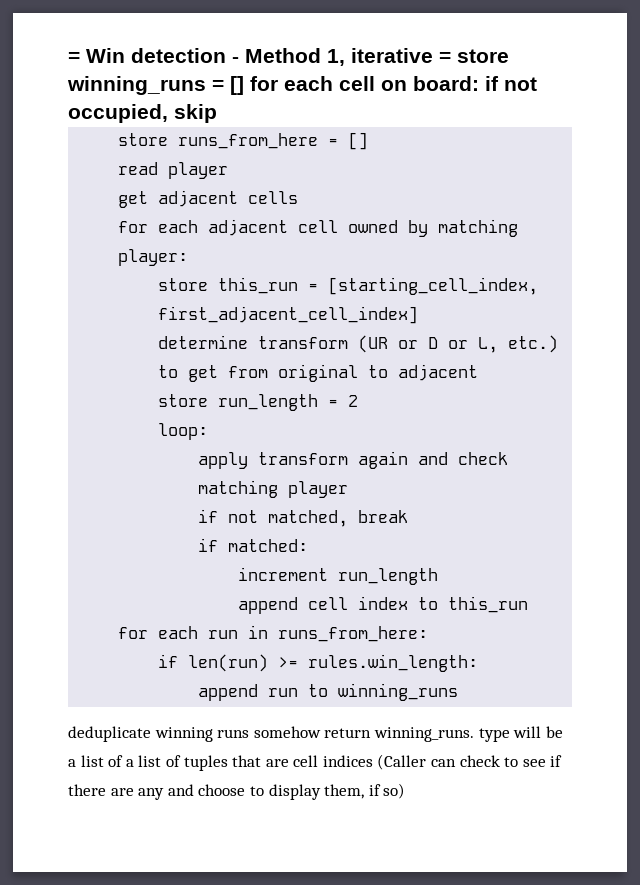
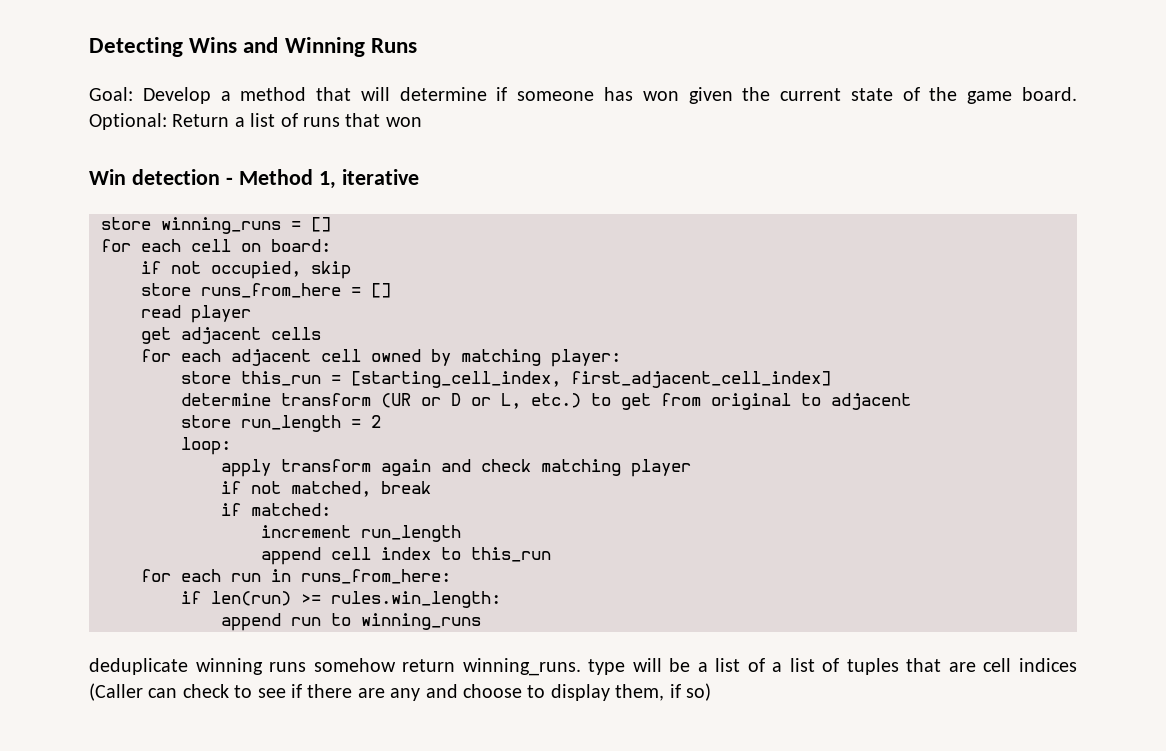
[68,52,80,63] = -> [89,37,417,57] [89,87,1078,104] [89,113,422,130] Detecting Wins and Winning Runs // Goal: Develop a method that will determine if someone has won given the current state of the game board. Optional: Return a list of runs that won //
[439,52,451,63] = -> (419, 177) //
(244, 85) none -> (331, 224) //
(479, 83) none -> (331, 245) //

